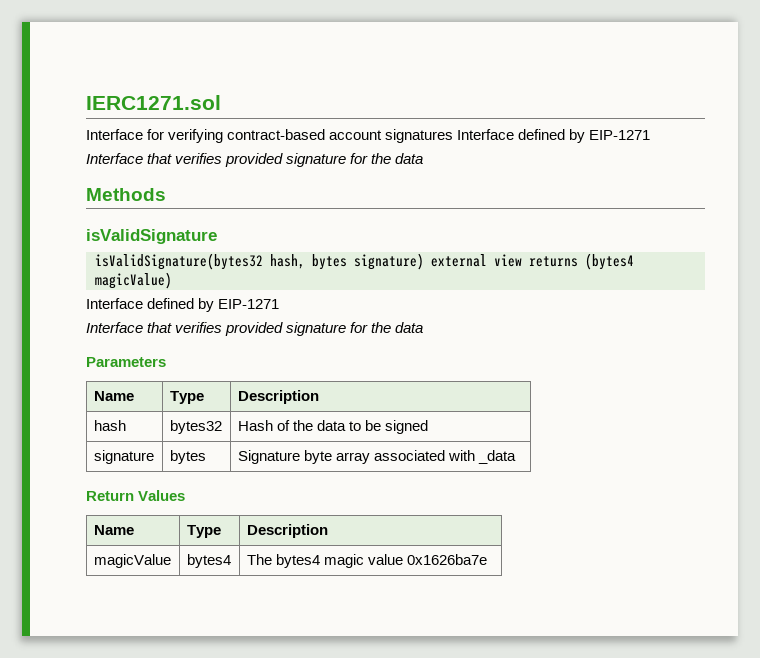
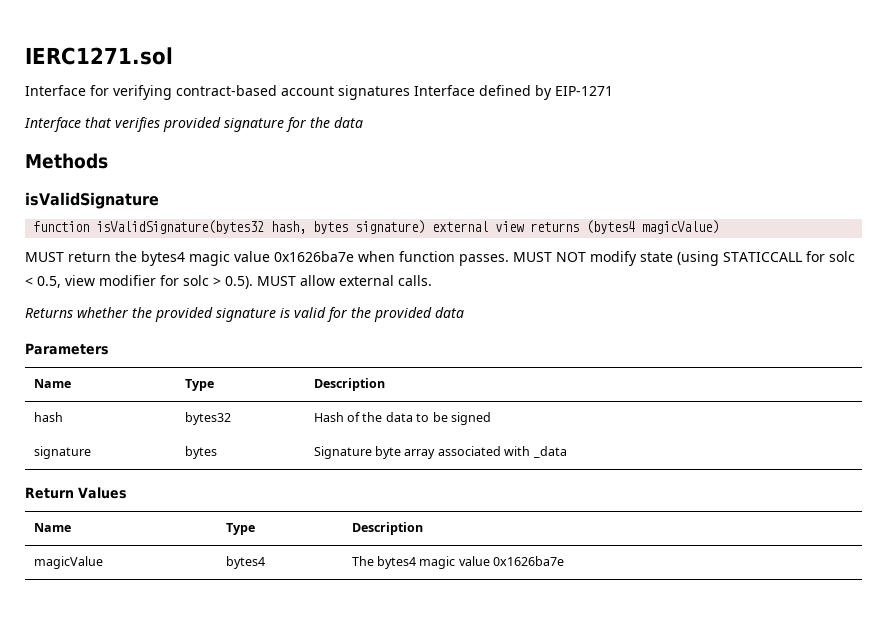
(217, 236) none -> [33,221,90,232] function
[86,298,280,312] [86,322,392,336] Interface defined by EIP-1271 // Interface that verifies provided signature for the -> [25,251,855,266] [25,275,432,289] [25,307,432,322] MUST return the bytes4 magic value 0x1626ba7e when function passes. MUST NOT modify state (using STATICCALL for solc < 0.5, view modifier for solc > 0.5). MUST allow external calls. // Returns whether the provided signature is valid for the provided

